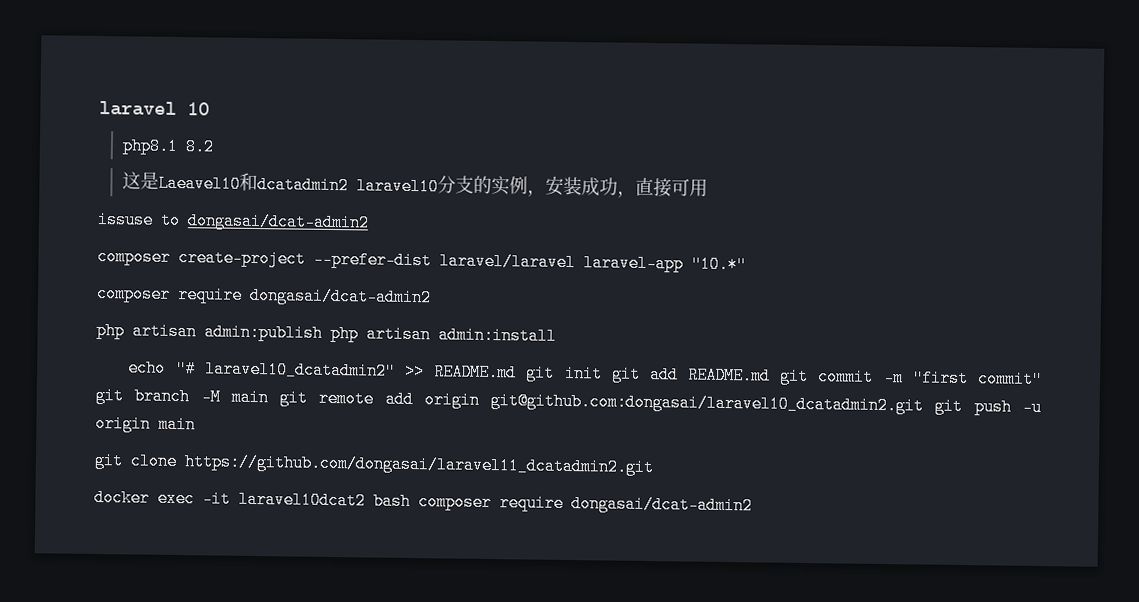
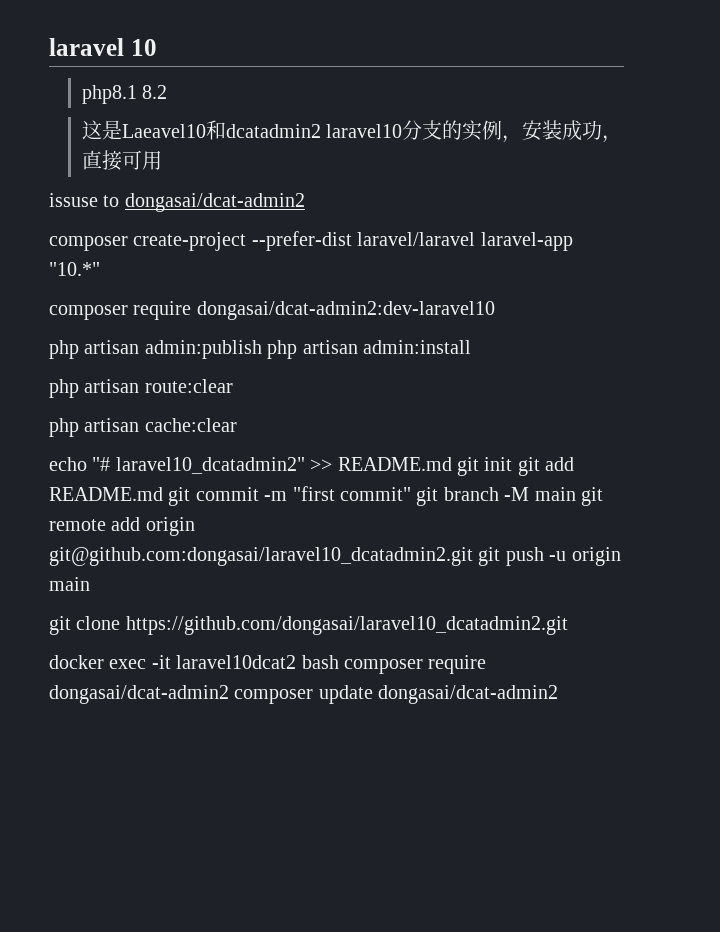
[249,286,432,307] dongasai/dcat-admin2 -> [196,301,495,320] dongasai/dcat-admin2:dev-laravel10
(557, 335) none -> [49,379,233,398] [49,418,237,437] // php artisan route:clear // php artisan cache:clear
[184,453,654,477] https://github.com/dongasai/laravel11_dcatadmin2.git -> [125,616,568,635] https://github.com/dongasai/laravel10_dcatadmin2.git
(753, 505) none -> [234,685,559,704] composer update dongasai/dcat-admin2

